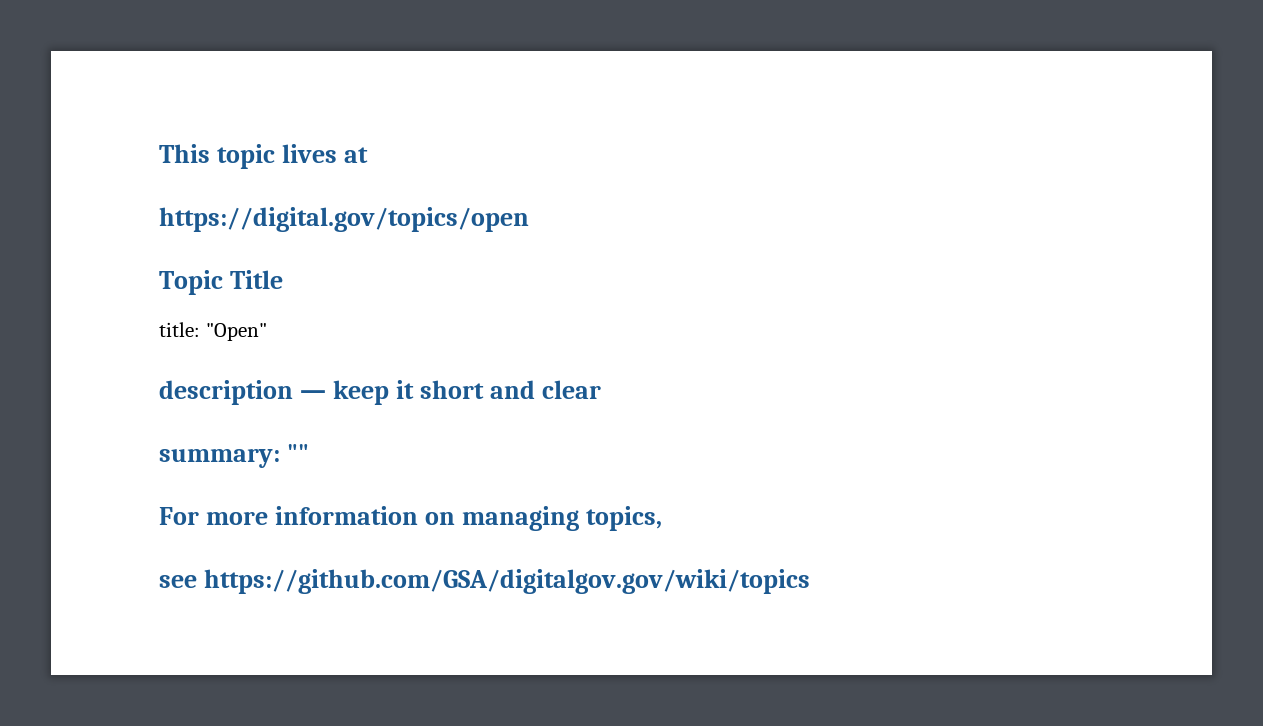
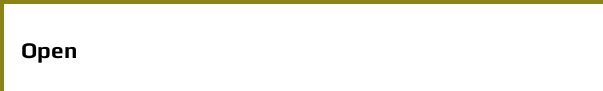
[159,144,369,169] [159,207,529,232] [159,270,284,295] [159,322,267,341] [159,380,602,405] [159,444,310,468] [159,506,663,531] [159,569,811,594] This topic lives at // https://digital.gov/topics/open // Topic Title // title: "Open" // description — keep it short and clear // summary: "" // For more information on managing topics, // see https://github.com/GSA/digitalgov.gov/wiki/topics -> [21,43,77,63] Open

